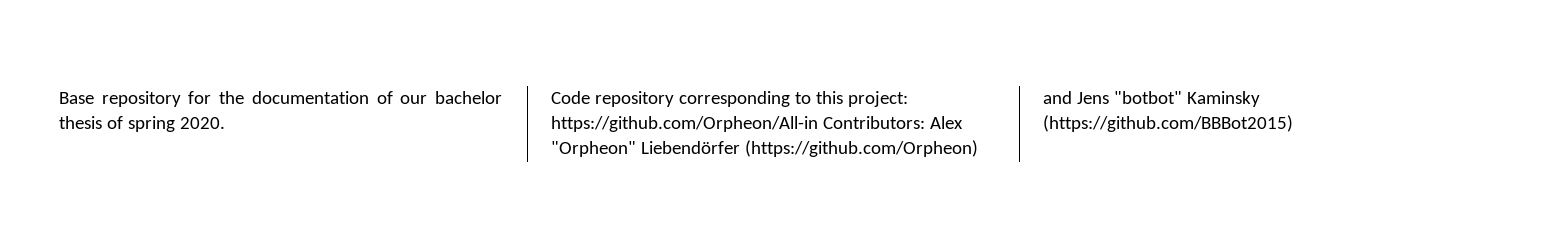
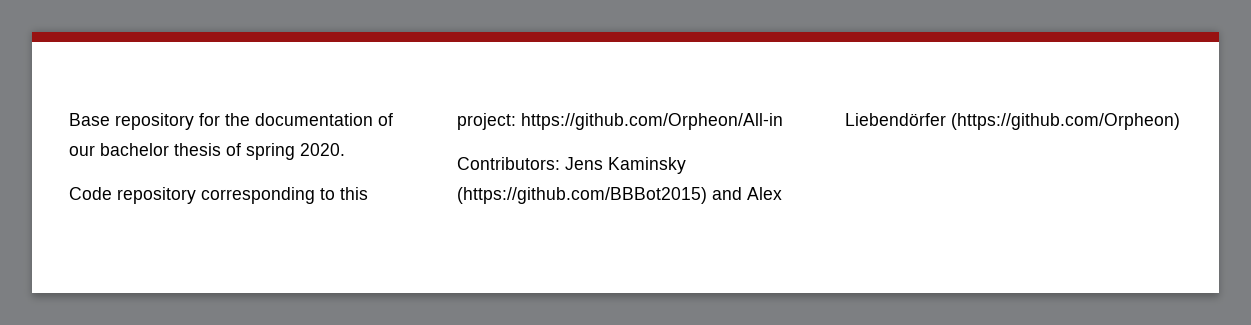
[822,116,963,129] [551,140,978,157] [1043,91,1260,107] [1043,115,1293,132] Contributors: Alex "Orpheon" Liebendörfer (https://github.com/Orpheon) and Jens "botbot" Kaminsky (https://github.com/BBBot2015) -> [457,157,686,174] [457,187,782,204] [845,113,1180,130] // Contributors: Jens Kaminsky (https://github.com/BBBot2015) and Alex Liebendörfer (https://github.com/Orpheon)

